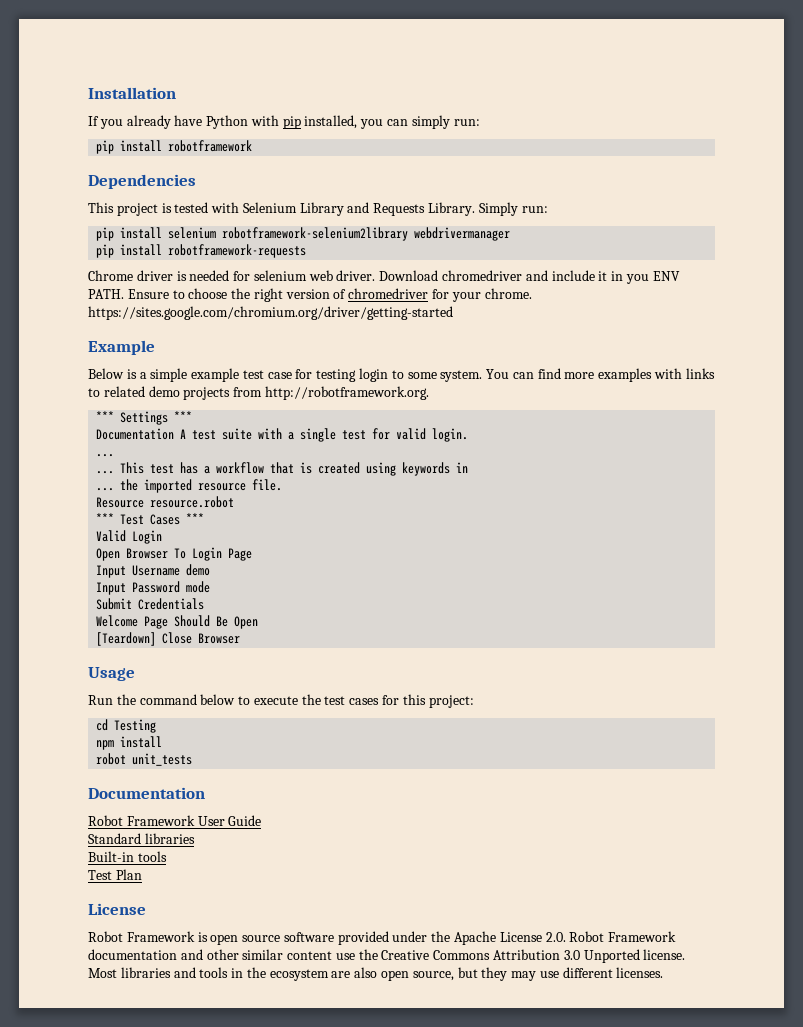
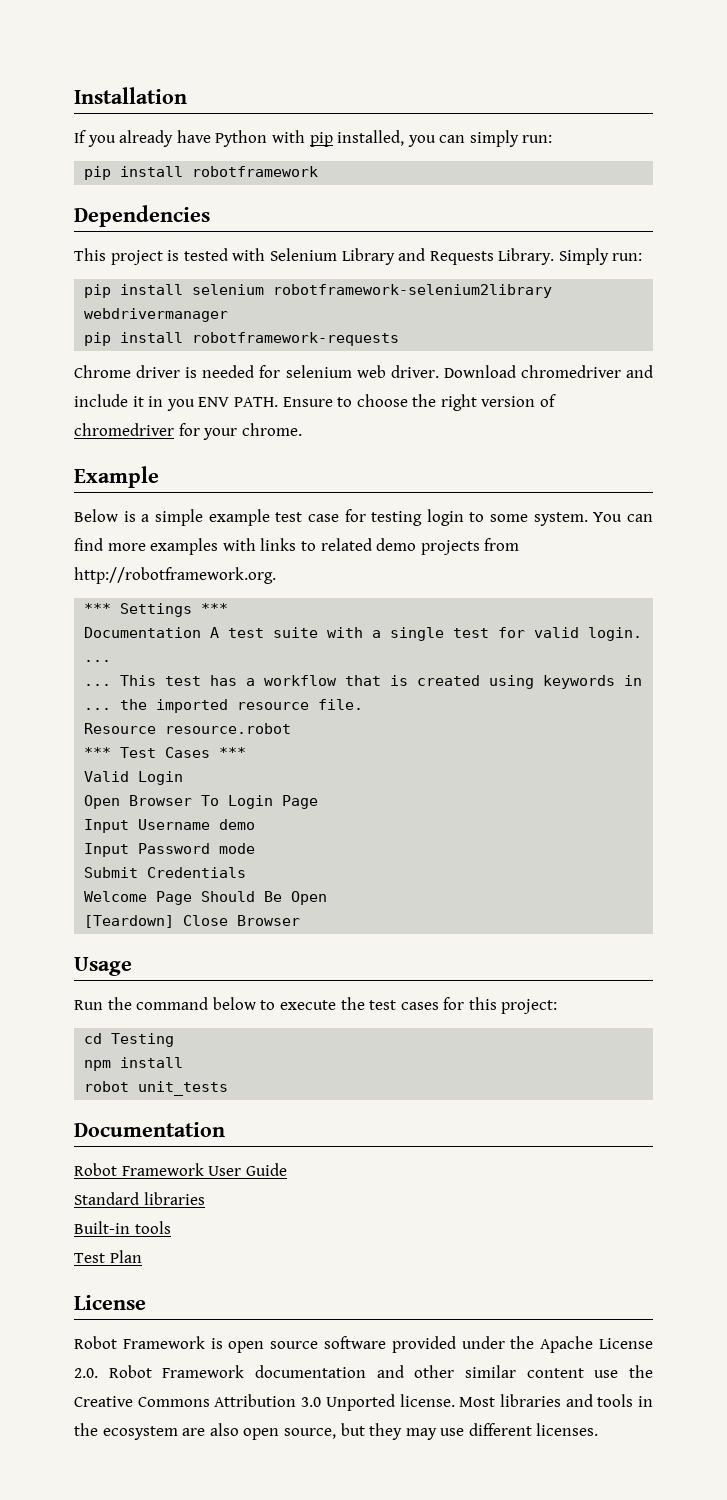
[88,306,453,320] https://sites.google.com/chromium.org/driver/getting-started -> (302, 429) none

